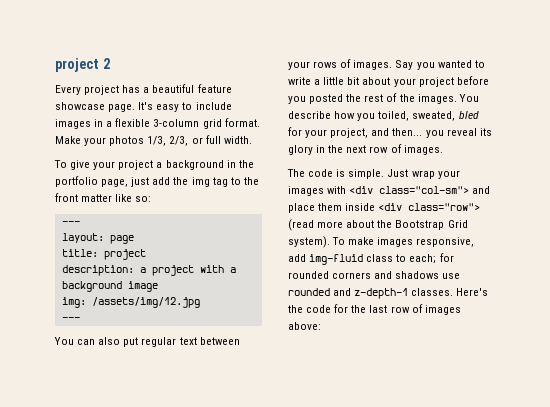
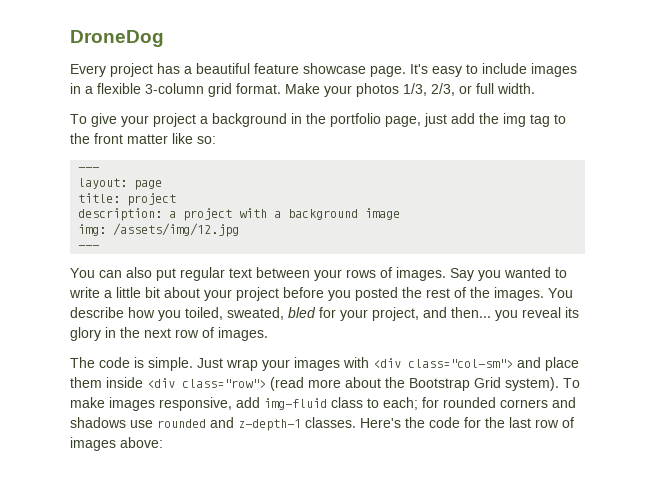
[55,58,110,72] project 2 -> [70,30,164,47] DroneDog

